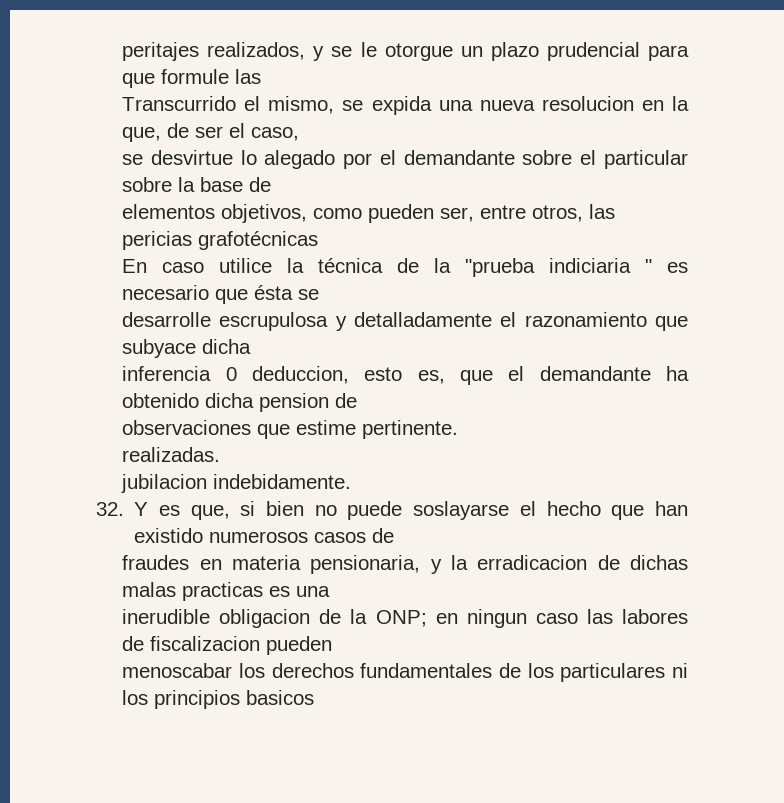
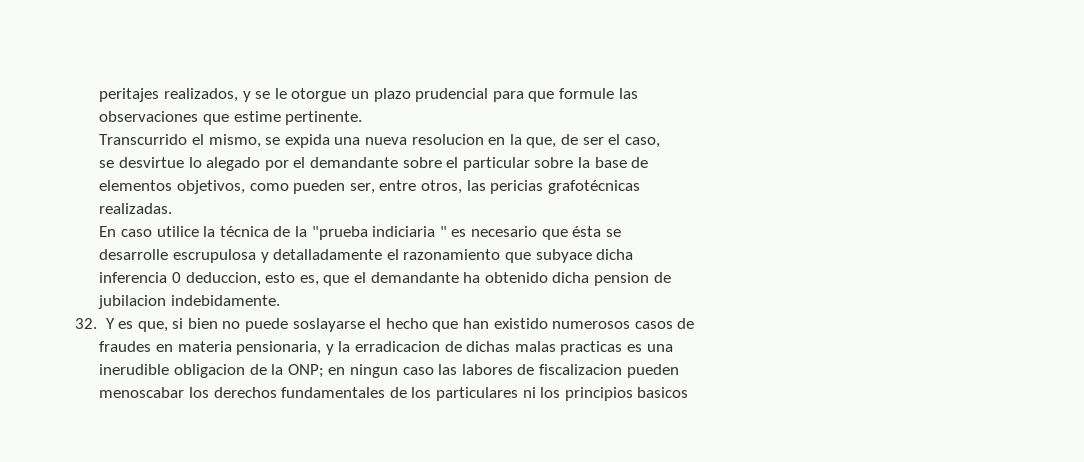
(262, 76) none -> [99,111,363,125] // observaciones que estime pertinente.
(319, 240) none -> [99,203,173,214] // realizadas.
[122,420,459,439] [122,447,221,462] // observaciones que estime pertinente. // realizadas. -> (671, 277) none

